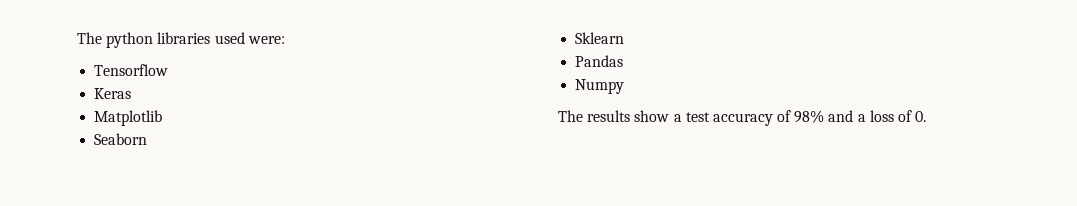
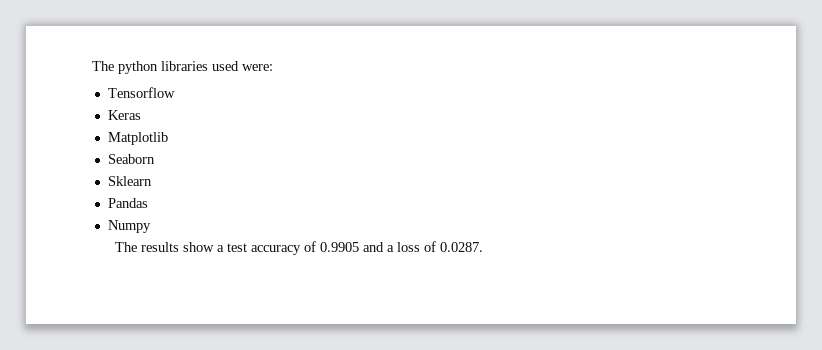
[794,110,825,123] 98% -> [319,242,359,252] 0.9905
[915,111,927,122] 0. -> [439,242,483,252] 0.0287.

